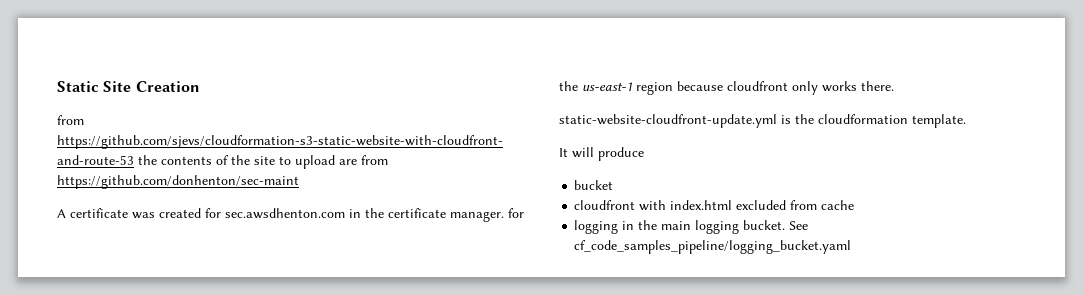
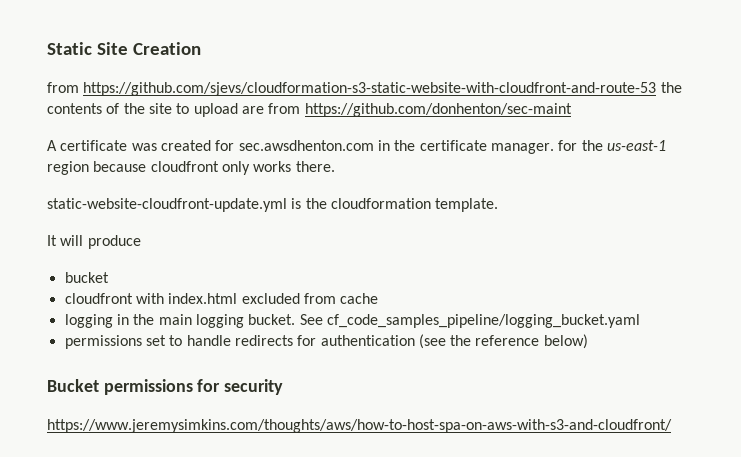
(852, 247) none -> [64,334,588,349] [47,379,284,395] [47,419,672,433] // permissions set to handle redirects for authentication (see the reference below) // Bucket permissions for security // https://www.jeremysimkins.com/thoughts/aws/how-to-host-spa-on-aws-with-s3-and-cloudfront/

